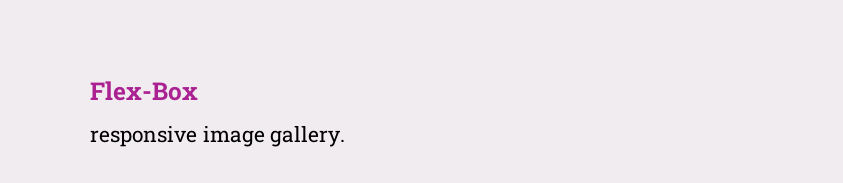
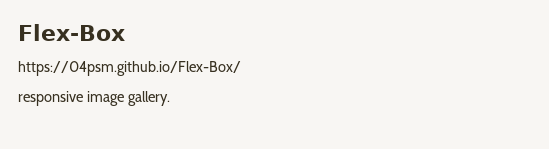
(198, 91) none -> [18,61,241,76] // https://04psm.github.io/Flex-Box/

